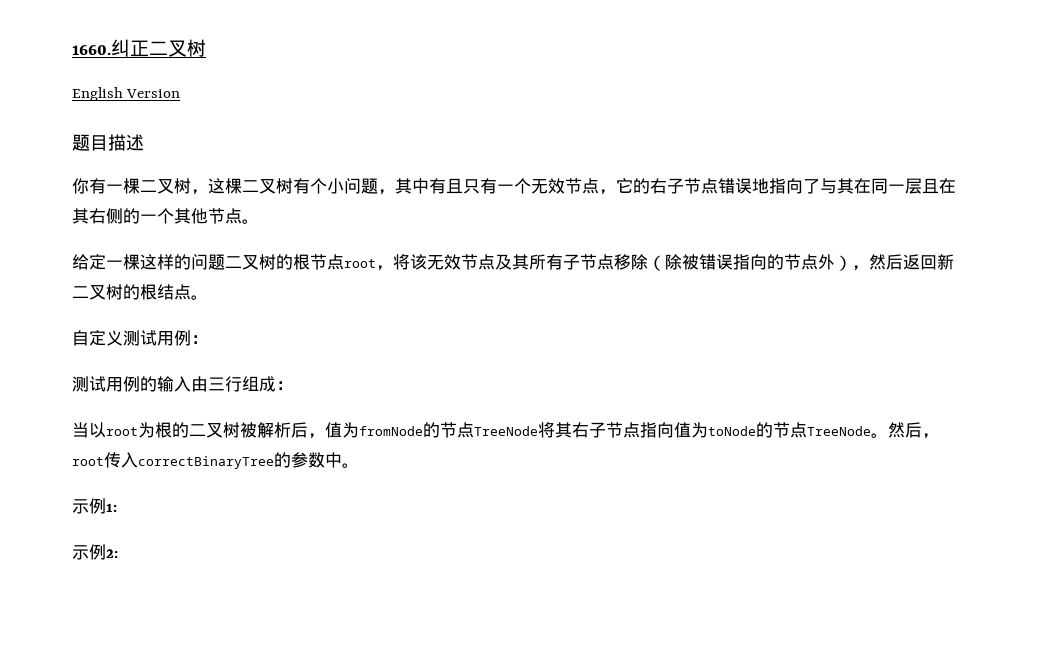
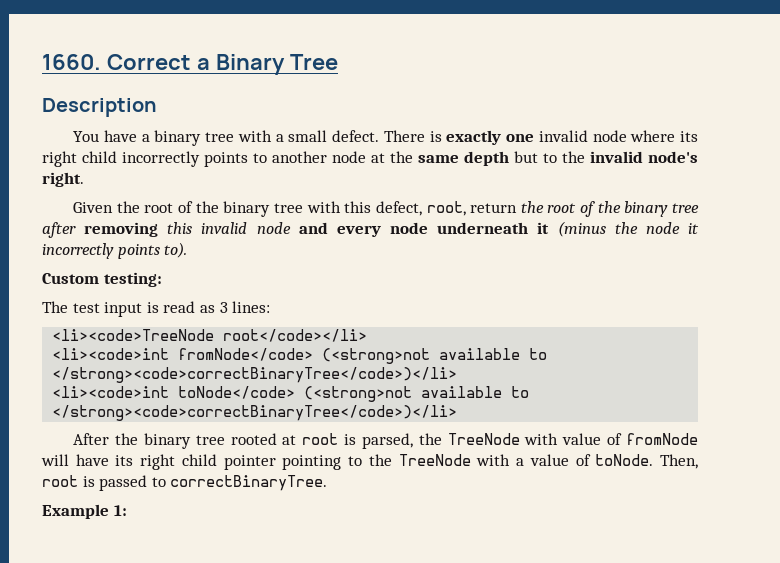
[111,39,206,57] [72,87,181,101] [72,134,144,151] [72,178,956,195] [72,208,259,224] [72,254,954,271] [72,284,208,300] [72,330,208,346] [72,376,293,392] [72,422,939,439] [72,452,359,469] [72,498,106,514] 纠正二叉树 // English Version // 题目描述 // 你有一棵二叉树，这棵二叉树有个小问题，其中有且只有一个无效节点，它的右子节点错误地指向了与其在同一层且在其右侧的一个其他节点。 // 给定一棵这样的问题二叉树的根节点root，将该无效节点及其所有子节点移除（除被错误指向的节点外），然后返回新二叉树的根结点。 // 自定义测试用例： // 测试用例的输入由三行组成： // 当以root为根的二叉树被解析后，值为fromNode的节点TreeNode将其右子节点指向值为toNode的节点TreeNode。然后，root传入correctBinaryTree的参数中。 // 示例 -> [106,54,338,75] [42,98,157,117] [73,130,698,146] [42,151,698,167] [42,172,84,187] [73,201,700,217] [42,221,699,238] [42,242,188,259] [42,272,162,287] [42,301,271,317] [52,329,368,342] [52,348,548,364] [52,367,458,383] [52,386,530,402] [52,405,458,421] [73,433,699,449] [41,454,699,470] [42,475,328,491] [42,504,109,519] Correct a Binary Tree // Description // You have a binary tree with a small defect. There is exactly one invalid node where its right child incorrectly points to another node at the same depth but to the invalid node's right. // Given the root of the binary tree with this defect, root, return the root of the binary tree after removing this invalid node and every node underneath it (minus the node it incorrectly points to). // Custom testing: // The test input is read as 3 lines: // <li><code>TreeNode root</code></li> // <li><code>int fromNode</code> (<strong>not available to </strong><code>correctBinaryTree</code>)</li> // <li><code>int toNode</code> (<strong>not available to </strong><code>correctBinaryTree</code>)</li> // After the binary tree rooted at root is parsed, the TreeNode with value of fromNode will have its right child pointer pointing to the TreeNode with a value of toNode. Then, root is passed to correctBinaryTree. // Example
[72,544,118,560] // 示例2: -> (127, 510) none

